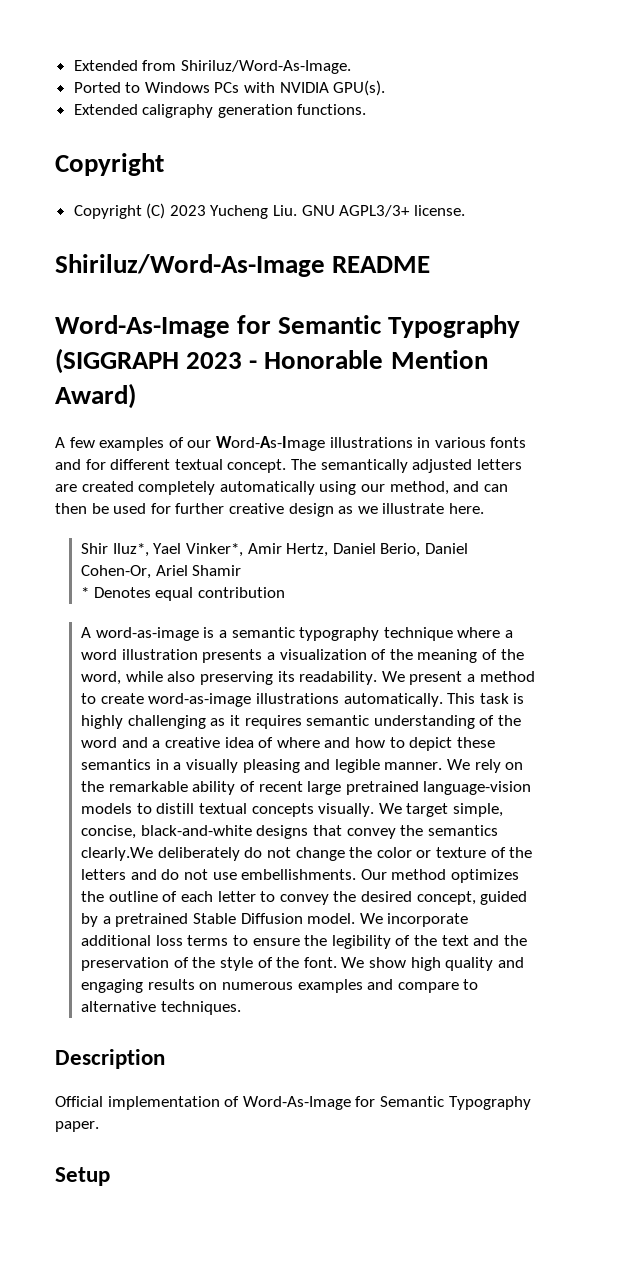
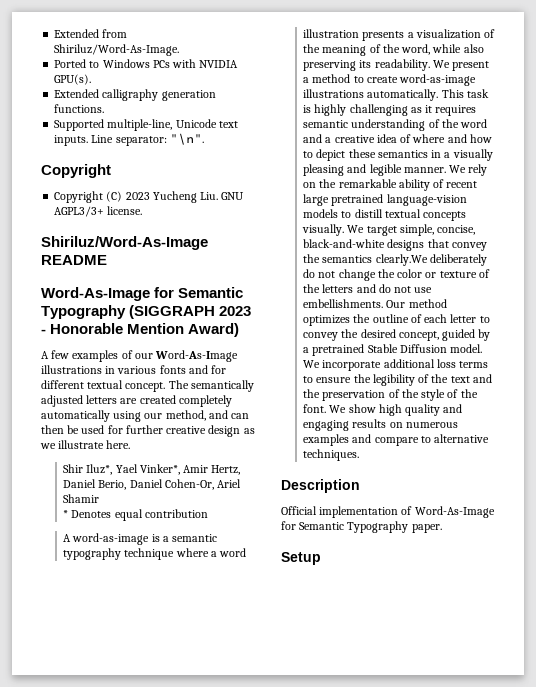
[142,104,214,118] caligraphy -> [102,89,159,101] calligraphy
(367, 109) none -> [54,119,238,131] [54,133,204,146] // Supported multiple-line, Unicode text inputs. Line separator: "\n".

